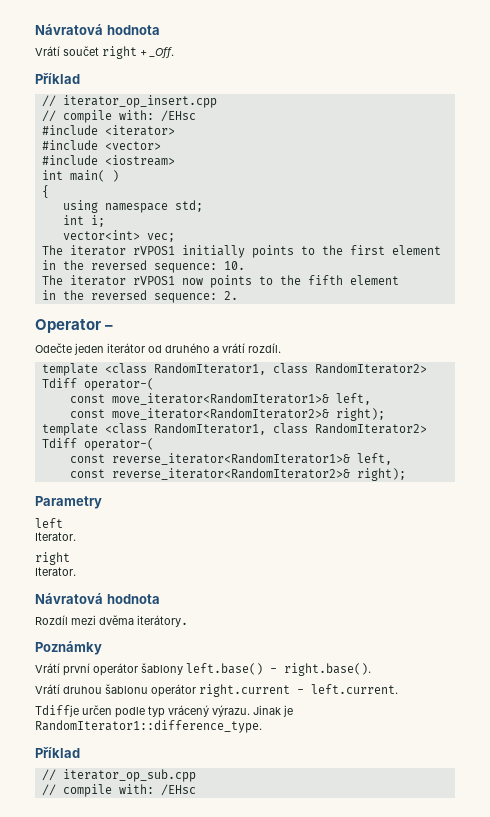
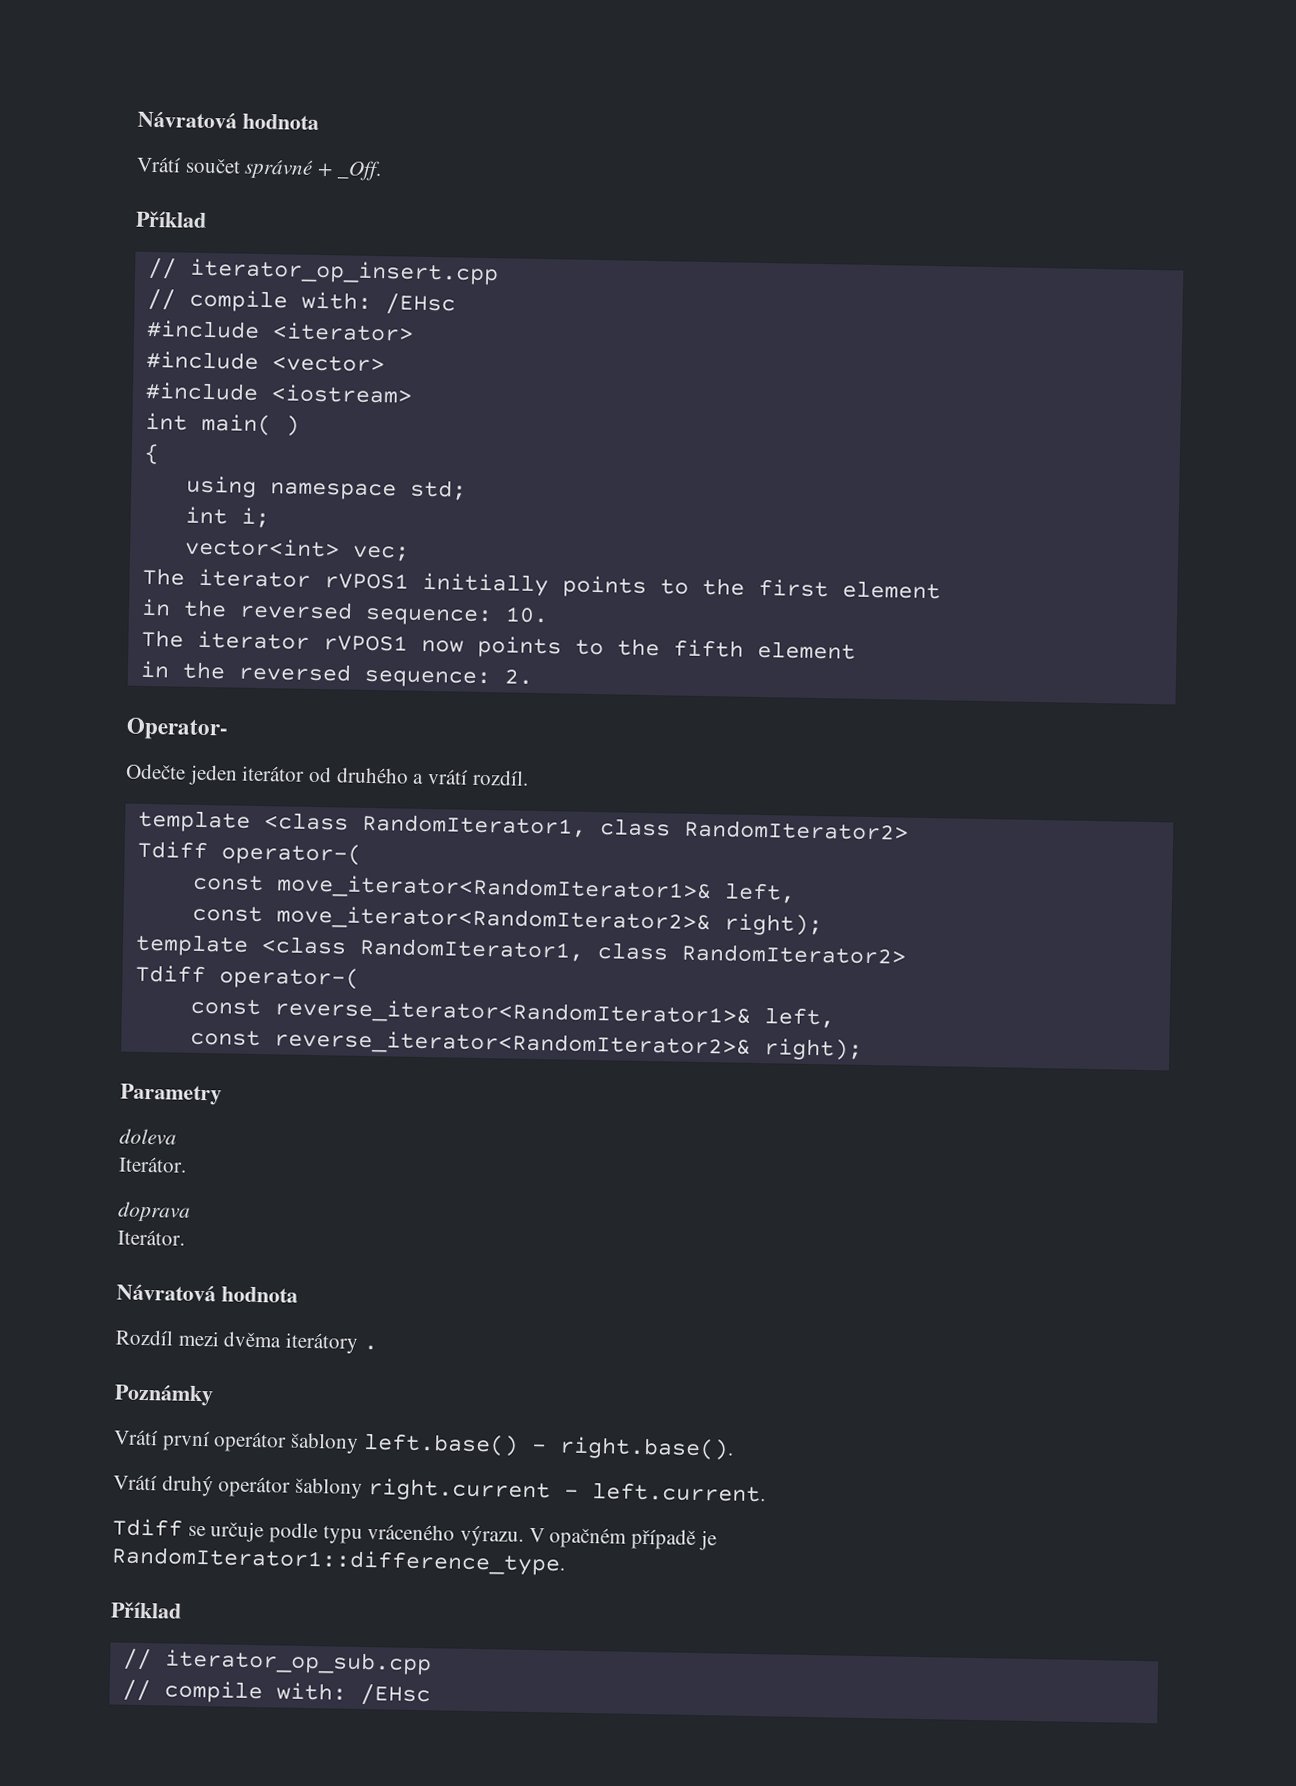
[102,46,137,59] right -> [244,159,315,180] správné
[35,319,114,333] Operator – -> [126,717,229,741] Operator-
[35,518,63,528] [35,532,76,541] [35,552,70,565] [35,567,76,576] left // Iterator. // right // Iterator. -> [119,1128,177,1145] [118,1156,187,1173] [118,1201,191,1223] [117,1229,185,1246] doleva // Iterátor. // doprava // Iterátor.
[137,615,188,627] iterátory. -> [285,1332,378,1354] iterátory .
[63,684,196,697] druhou šablonu operátor -> [161,1475,364,1499] druhý operátor šablony
[35,705,281,718] Tdiffje určen podle typ vrácený výrazu. Jinak -> [112,1518,697,1550] Tdiff se určuje podle typu vráceného výrazu. V opačném případě

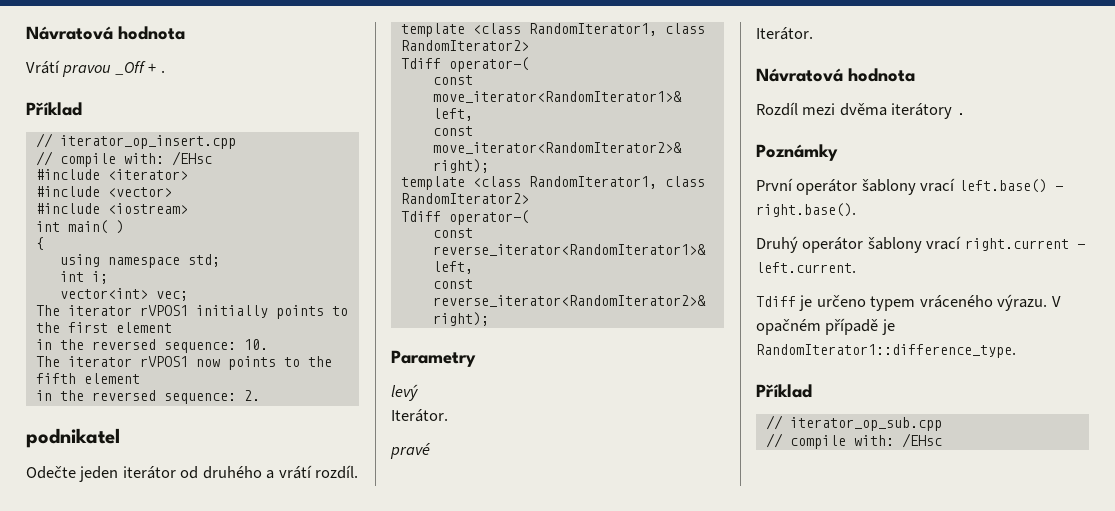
[184,158,382,182] součet správné + _Off. -> [62,61,165,77] pravou _Off + .
[126,717,229,741] Operator- -> [26,428,120,448] podnikatel
[119,1128,177,1145] [118,1156,187,1173] [118,1201,191,1223] doleva // Iterátor. // doprava -> [391,384,418,401] [391,409,448,422] [390,443,430,459] levý // Iterátor. // pravé
[114,1429,360,1454] Vrátí první operátor šablony -> [756,178,956,195] První operátor šablony vrací
[113,1474,364,1499] Vrátí druhý operátor šablony -> [756,236,962,253] Druhý operátor šablony vrací
[187,1521,363,1544] se určuje podle typu -> [799,295,916,311] je určeno typem

